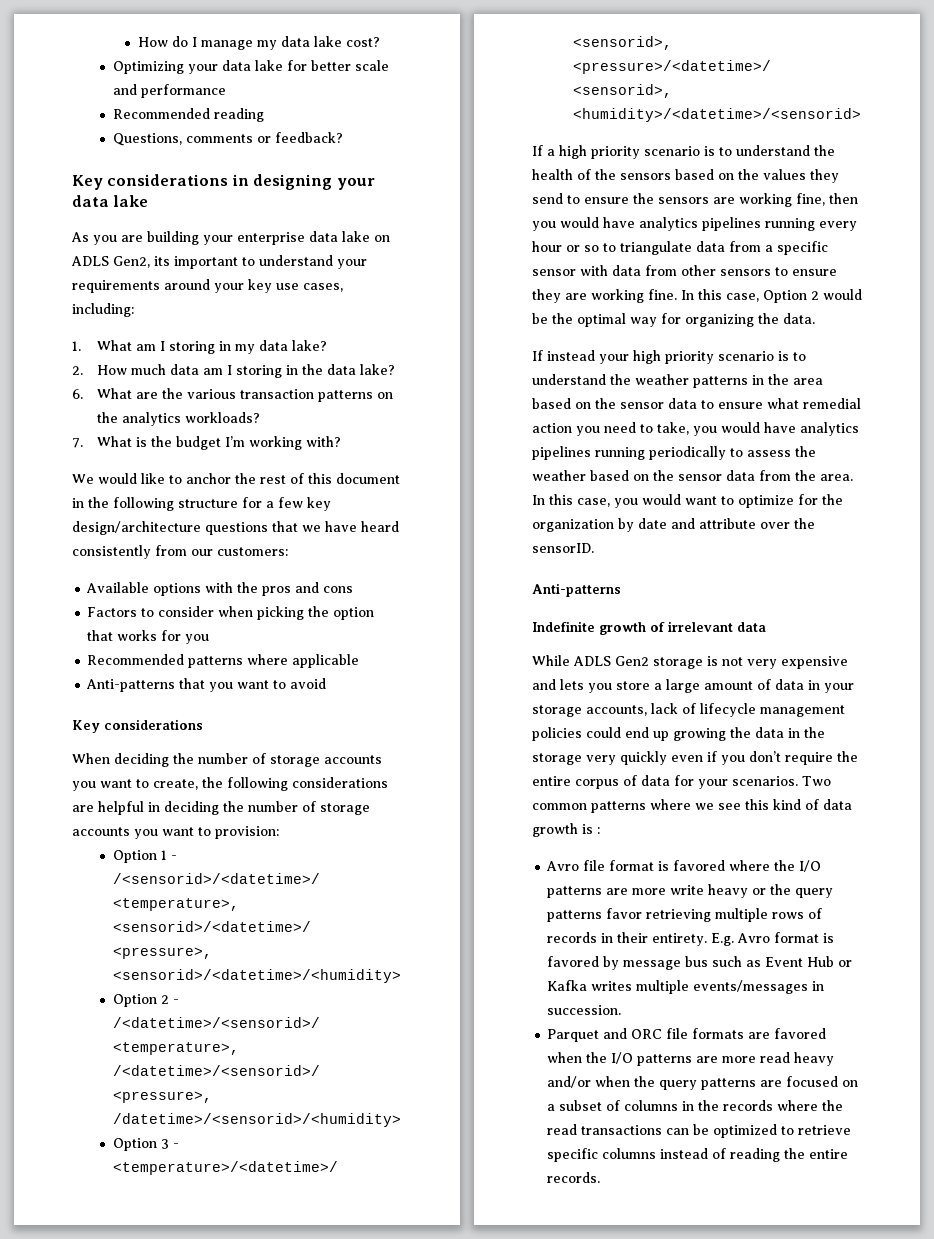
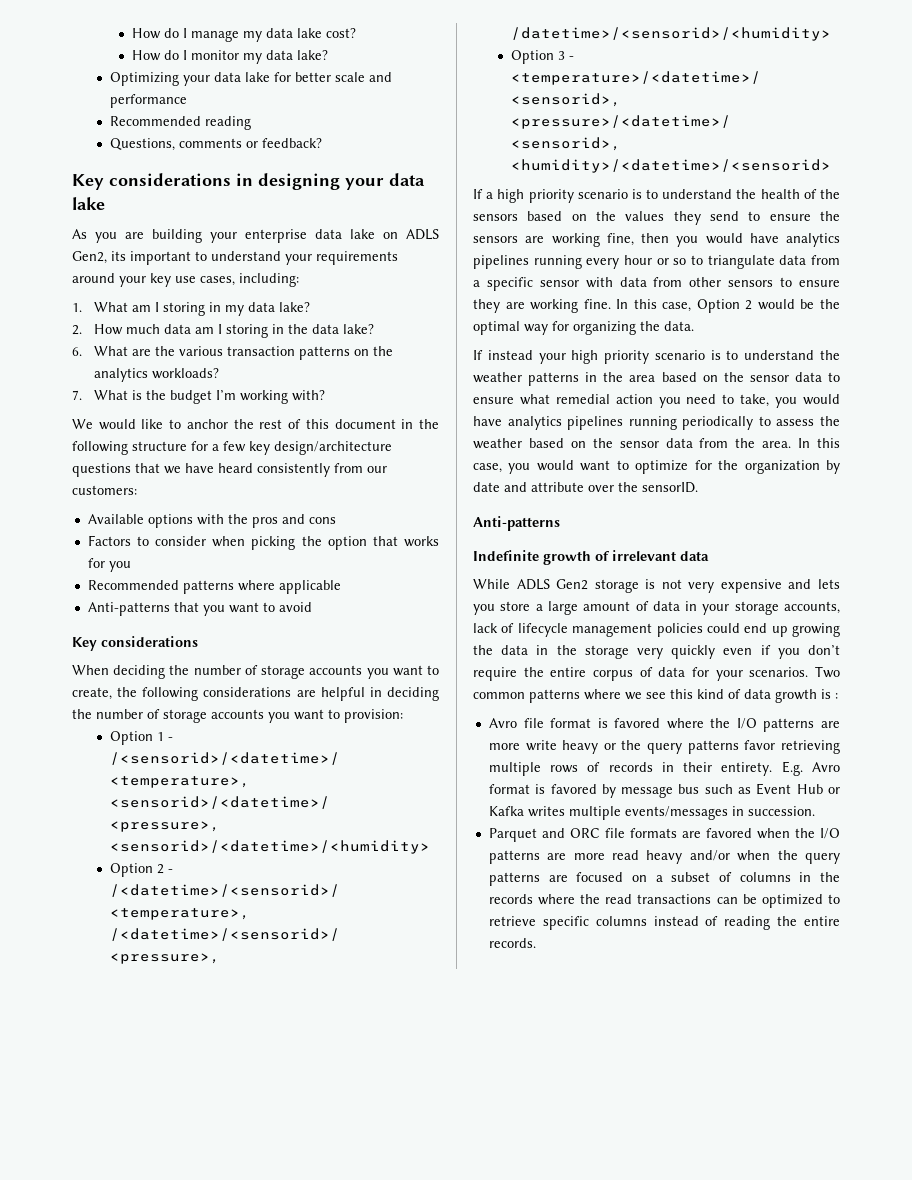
(380, 42) none -> [132,50,329,64] // How do I monitor my data lake?

